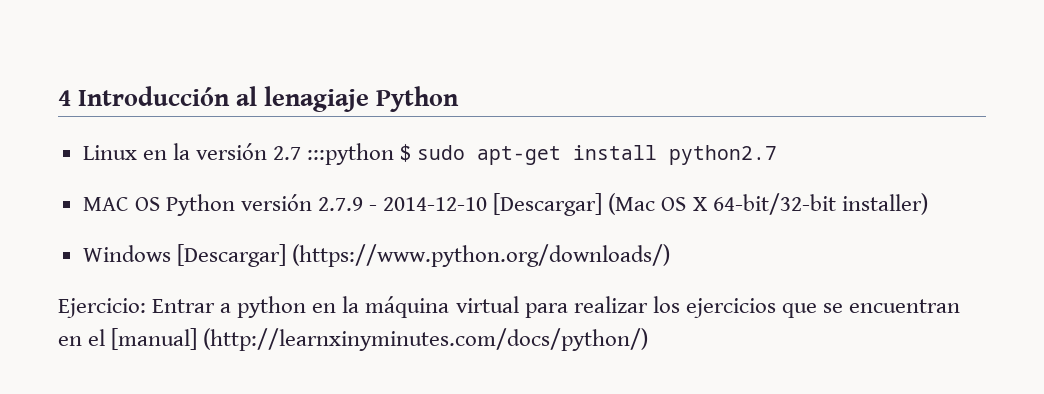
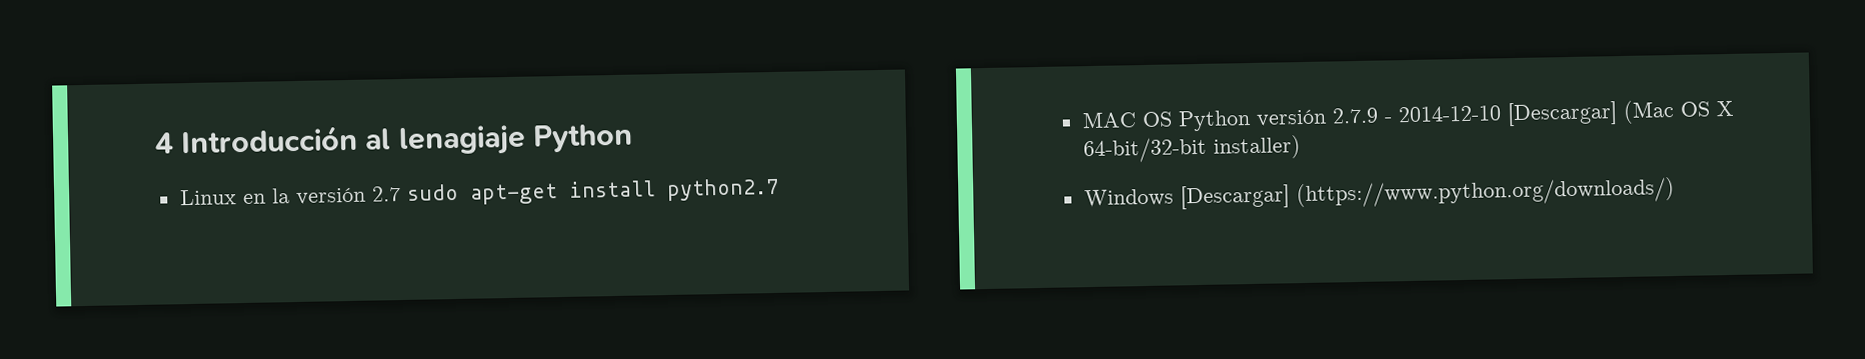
[307,143,412,165] :::python $ -> (401, 194) none
[58,296,961,318] [58,328,649,351] // Ejercicio: Entrar a python en la máquina virtual para realizar los ejercicios que se encuentran en el [manual] (http://learnxinyminutes.com/docs/python/) -> (1675, 193) none

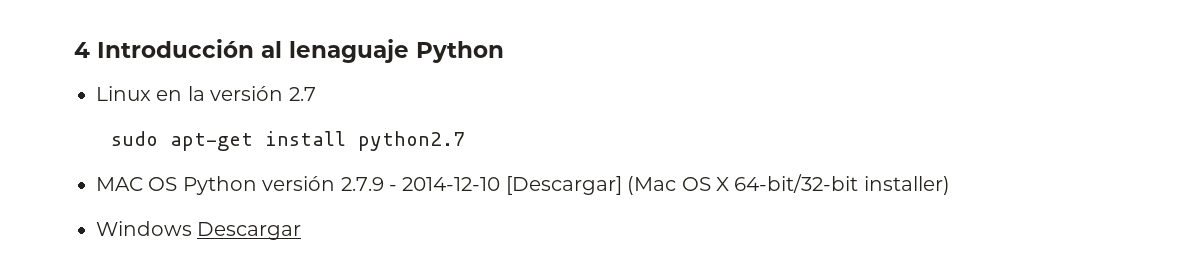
[397,124,526,157] lenagiaje -> [289,39,409,63] lenaguaje
(401, 194) none -> (316, 94) //
[1179,177,1675,210] [Descargar] (https://www.python.org/downloads/) -> [197,222,302,240] Descargar

